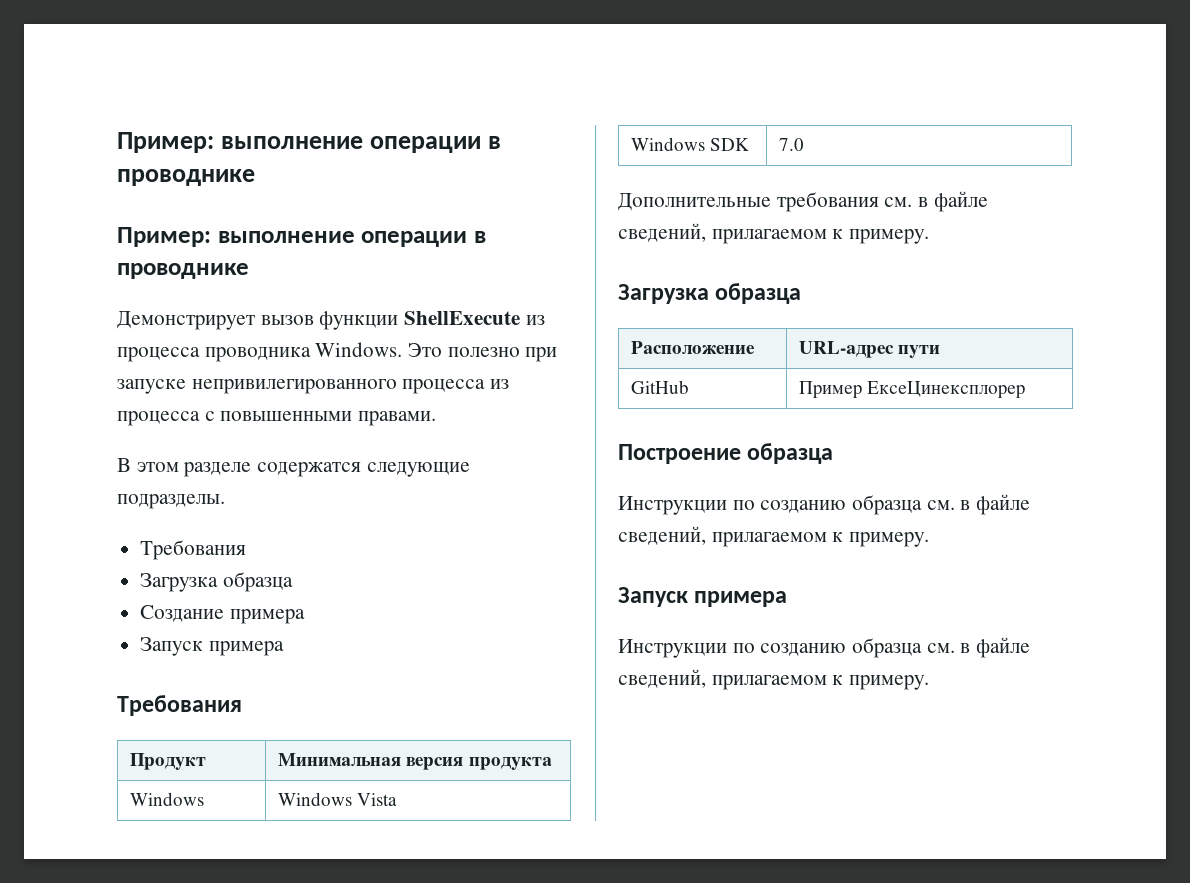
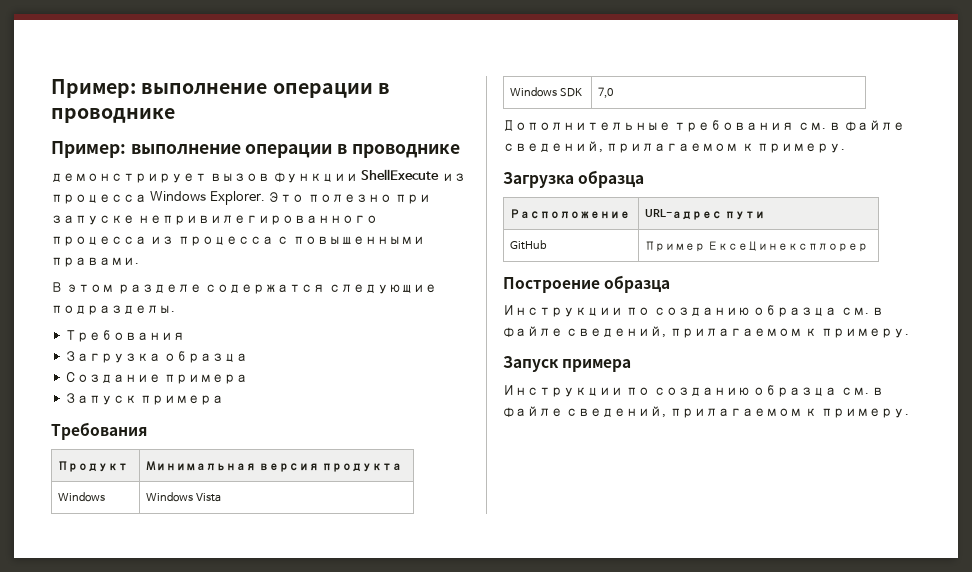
[117,311,255,330] Демонстрирует -> [51,173,207,183] демонстрирует
[204,342,403,362] проводника Windows. -> [150,191,265,205] Windows Explorer.
[779,138,805,151] 7.0 -> [598,87,614,98] 7,0

